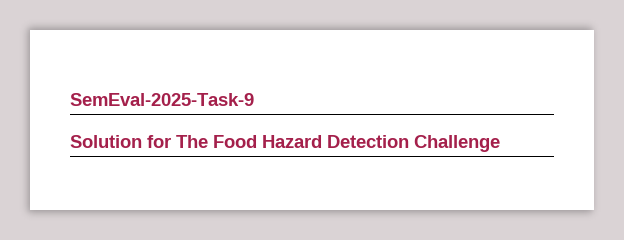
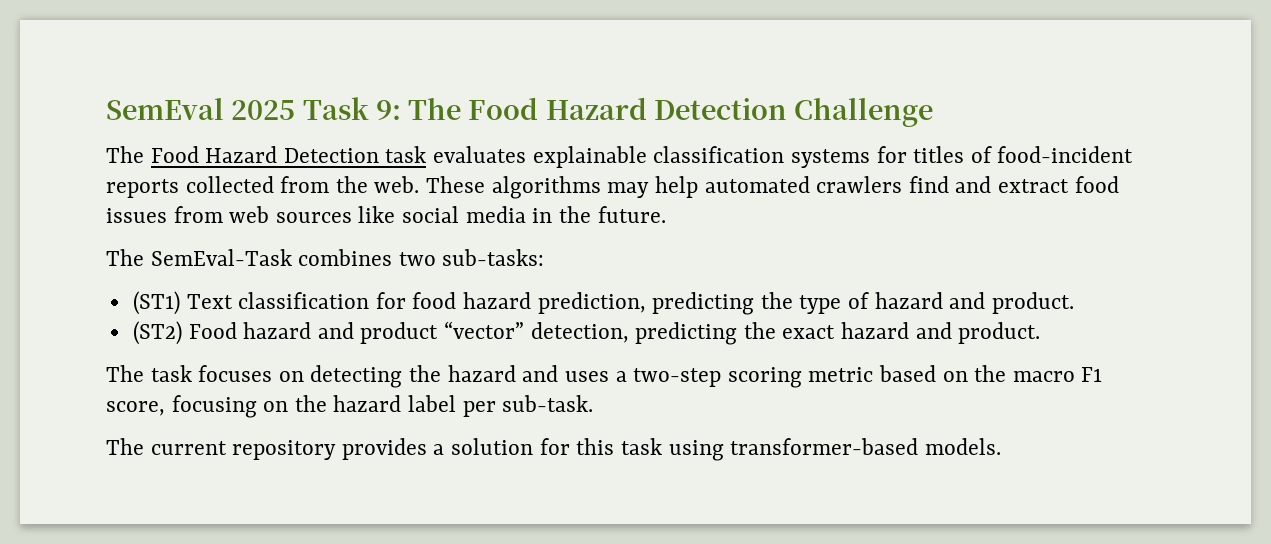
[70,93,254,106] [70,135,171,148] SemEval-2025-Task-9 // Solution for -> [106,97,401,120] SemEval 2025 Task 9:
(500, 143) none -> [106,146,1134,168] [106,176,1119,199] [106,206,666,223] [106,249,545,266] [132,291,1074,315] [132,321,1041,345] [106,365,1103,388] [106,395,594,418] [106,438,1001,461] // The Food Hazard Detection task evaluates explainable classification systems for titles of food-incident reports collected from the web. These algorithms may help automated crawlers find and extract food issues from web sources like social media in the future. // The SemEval-Task combines two sub-tasks: // (ST1) Text classification for food hazard prediction, predicting the type of hazard and product. // (ST2) Food hazard and product “vector” detection, predicting the exact hazard and product. // The task focuses on detecting the hazard and uses a two-step scoring metric based on the macro F1 score, focusing on the hazard label per sub-task. // The current repository provides a solution for this task using transformer-based models.

